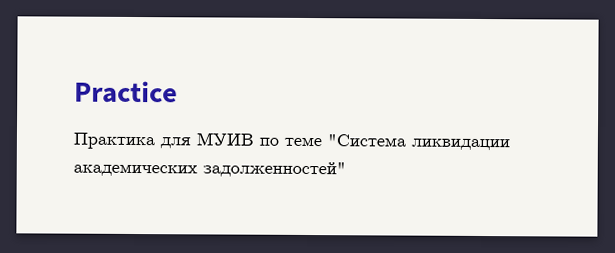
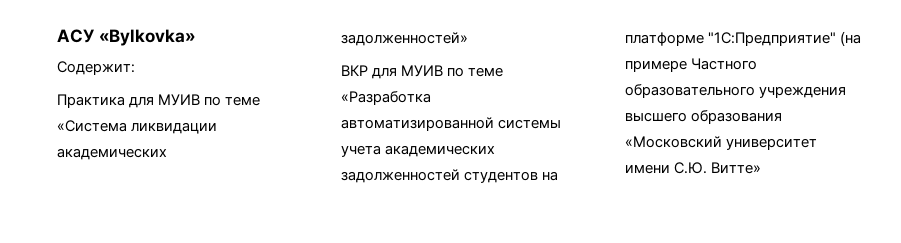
[74,80,178,104] Practice -> [57,29,196,46] [57,61,135,75] АСУ «Bylkovka» // Содержит:
[327,134,406,147] "Система -> [57,120,127,132] «Система
[203,161,346,178] задолженностей" -> [341,32,468,46] [341,65,504,79] [341,91,431,105] [341,117,562,131] [341,145,496,157] [341,169,559,183] [625,31,862,46] [625,58,758,72] [625,84,847,98] [625,110,783,124] [625,136,818,150] [625,162,762,174] задолженностей» // ВКР для МУИВ по теме «Разработка автоматизированной системы учета академических задолженностей студентов на платформе "1С:Предприятие" (на примере Частного образовательного учреждения высшего образования «Московский университет имени С.Ю. Витте»

